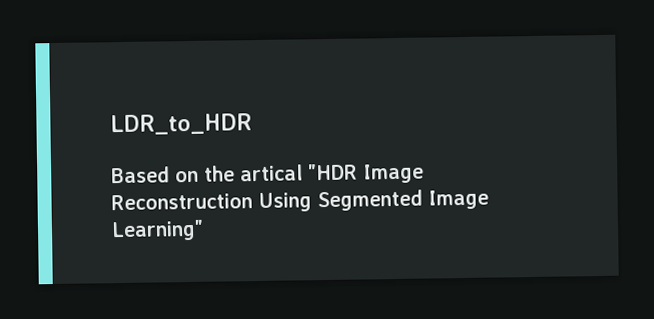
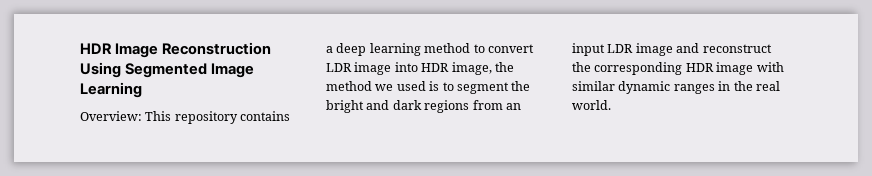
[110,113,252,136] [111,163,358,184] LDR_to_HDR // Based on the artical "HDR -> [80,43,112,54] HDR
[111,219,204,242] Learning" -> [80,82,142,98] [80,111,291,124] [326,43,534,56] [326,62,514,75] [326,81,531,94] [326,100,521,113] [572,43,772,56] [572,62,784,75] [572,81,780,94] [572,100,611,110] Learning // Overview: This repository contains a deep learning method to convert LDR image into HDR image, the method we used is to segment the bright and dark regions from an input LDR image and reconstruct the corresponding HDR image with similar dynamic ranges in the real world.

